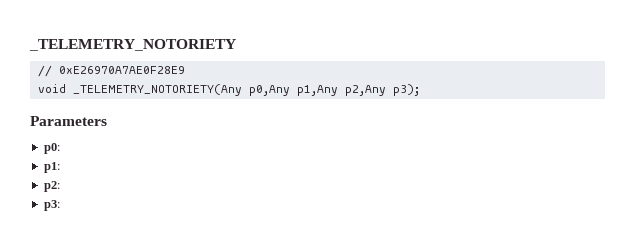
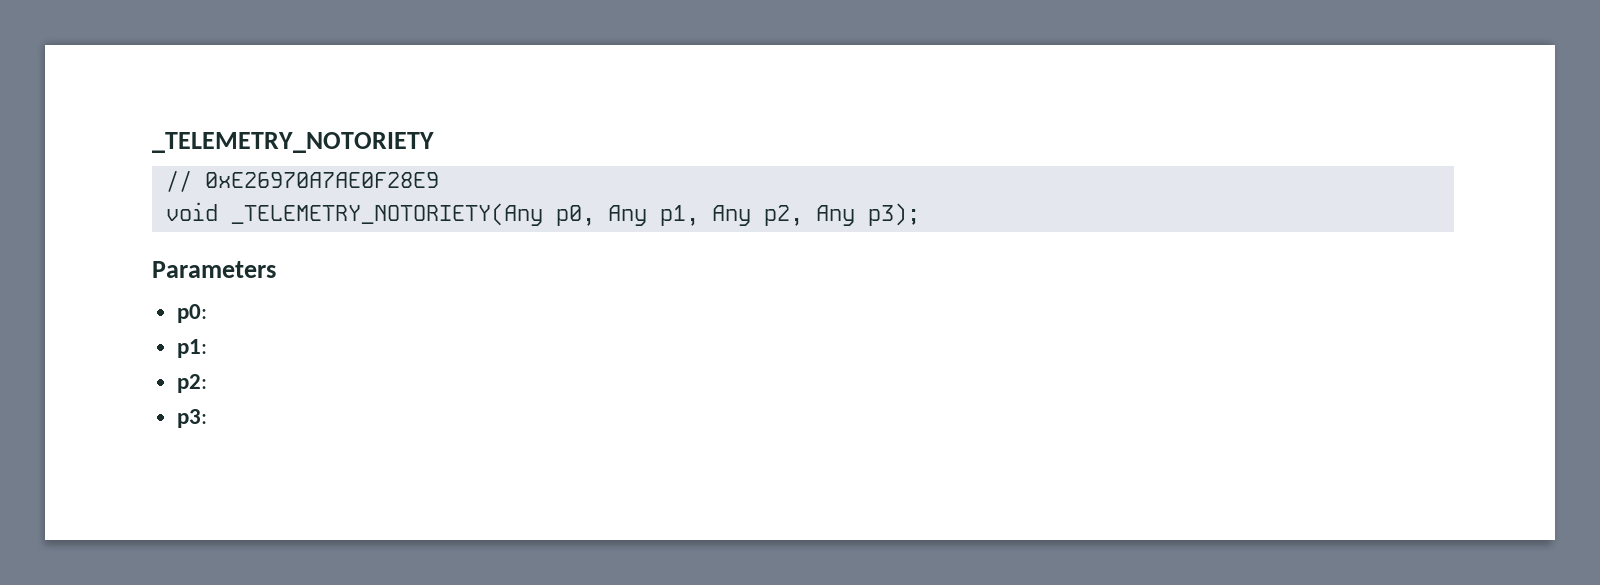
[248,85,386,96] p0,Any p1,Any p2,Any -> [555,205,855,226] p0, Any p1, Any p2, Any

